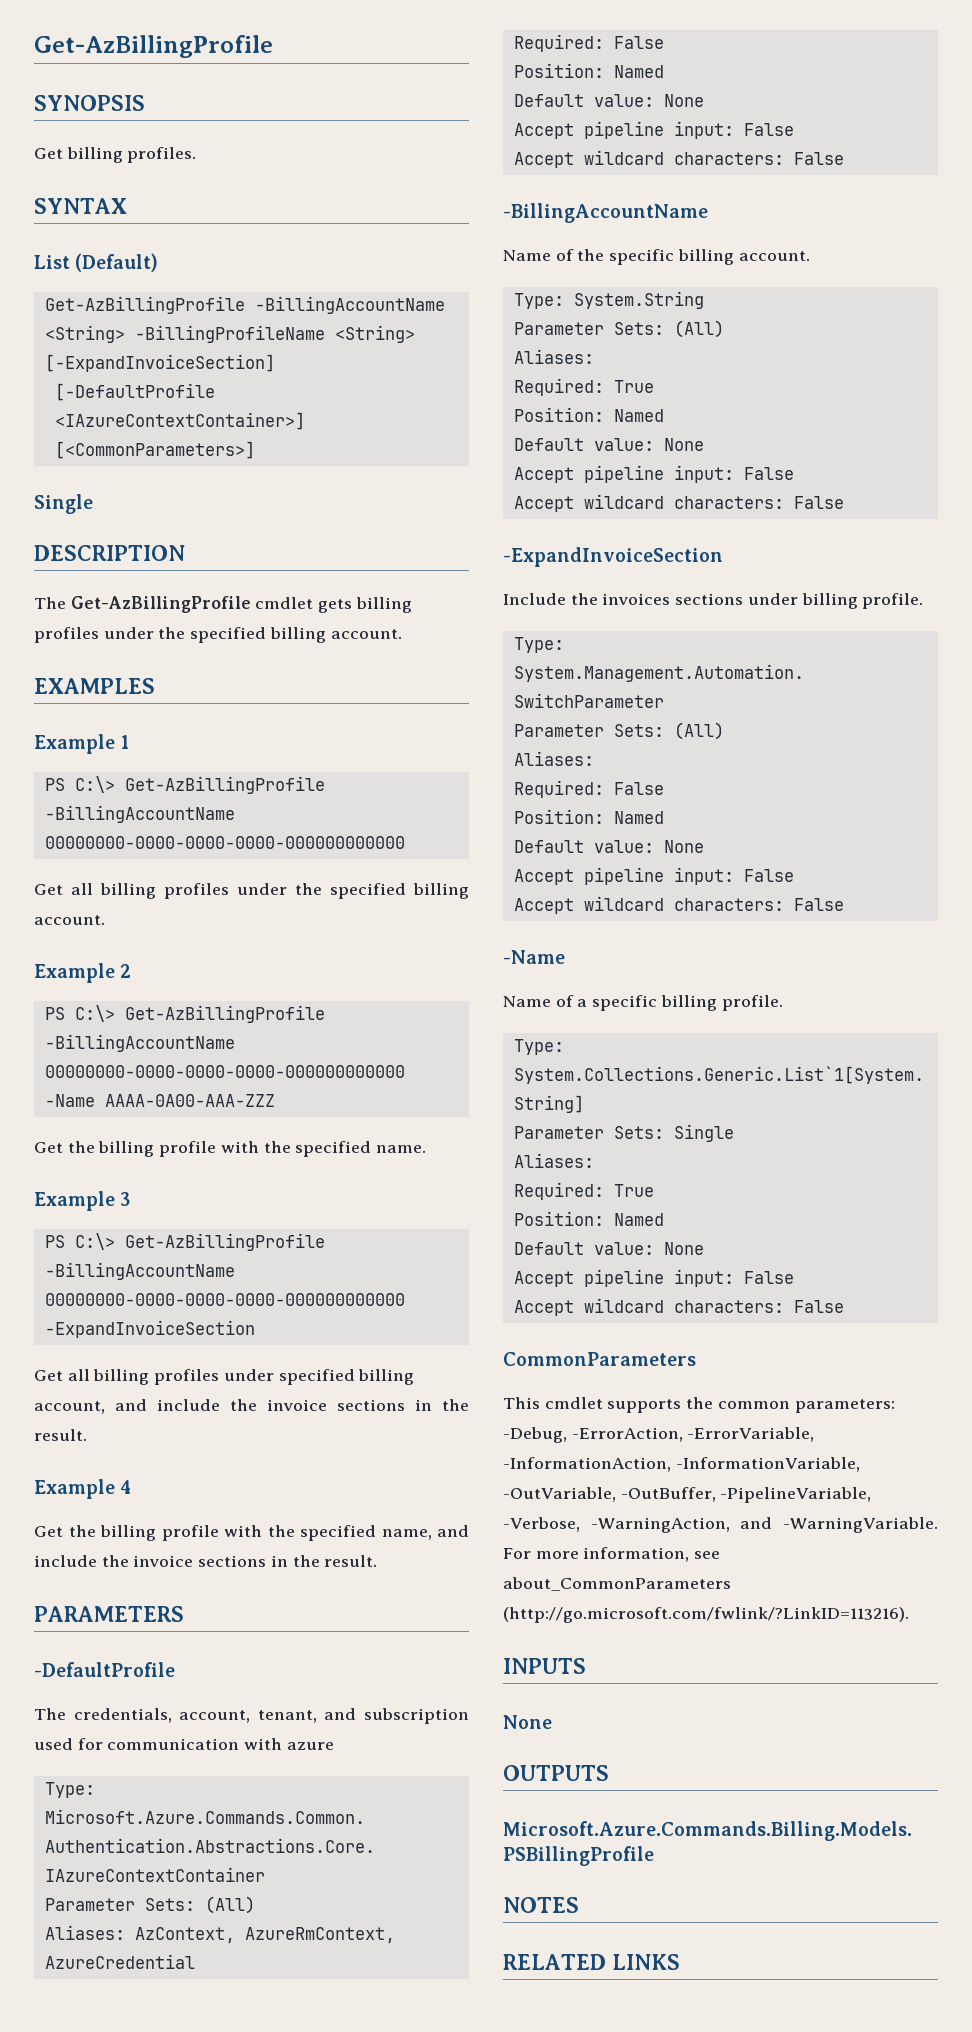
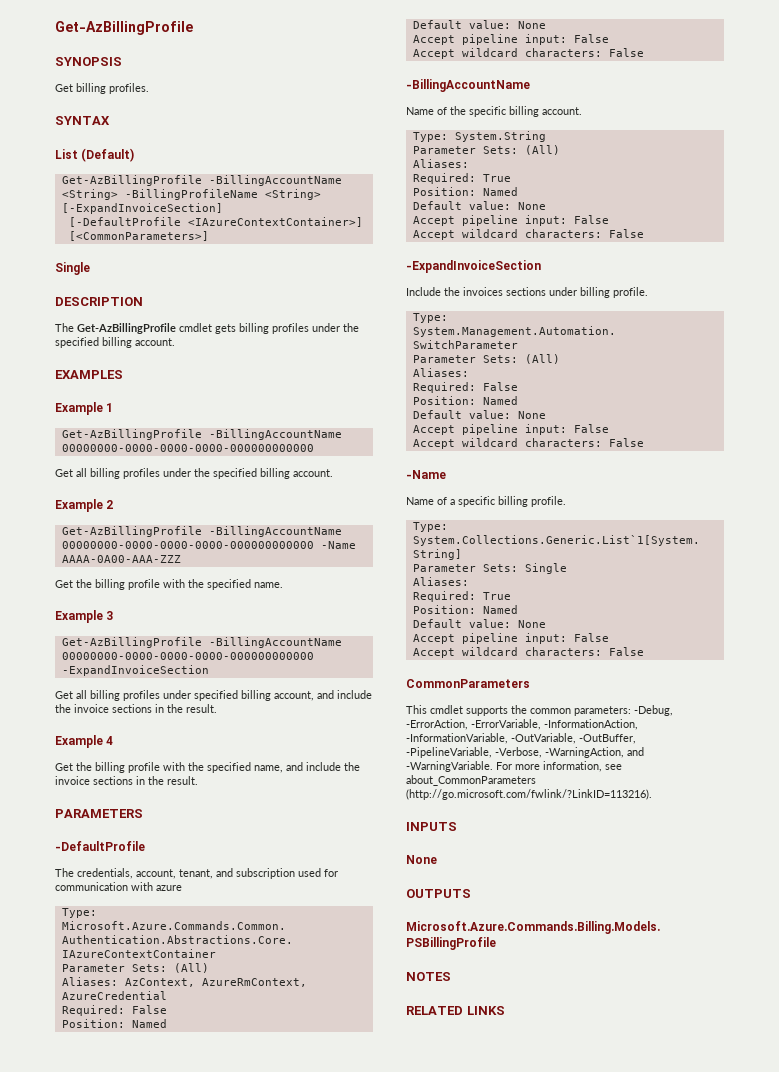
[44,776,115,793] PS C:\> -> (114, 407) none
[44,1005,115,1022] PS C:\> -> (114, 504) none
[44,1233,115,1250] PS C:\> -> (114, 615) none

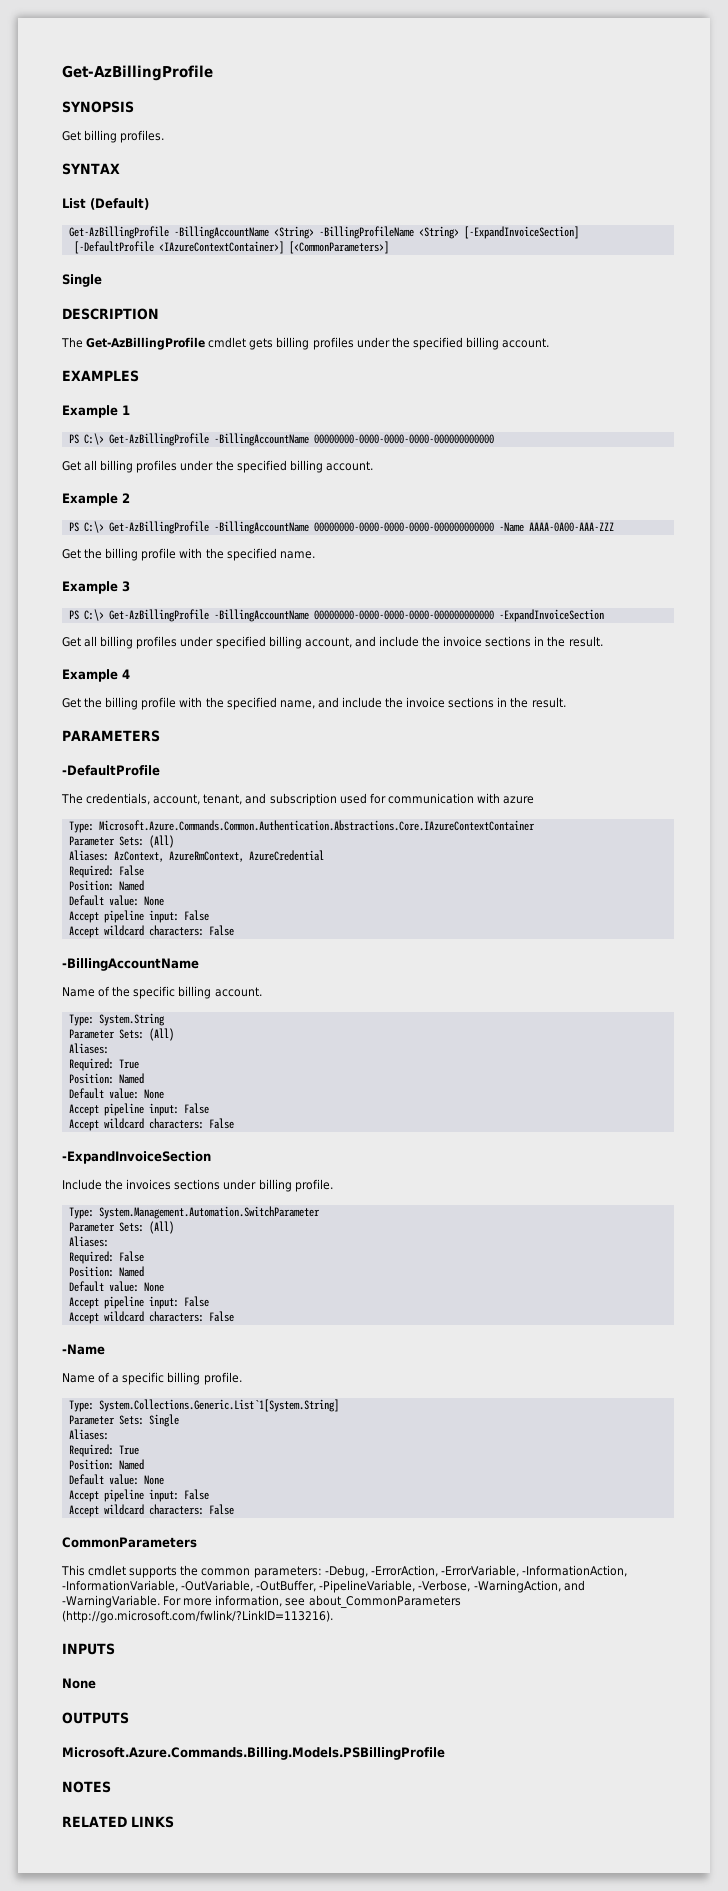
(114, 407) none -> [68,433,104,445] PS C:\>
(114, 504) none -> [68,521,104,533] PS C:\>
(114, 615) none -> [68,609,104,621] PS C:\>

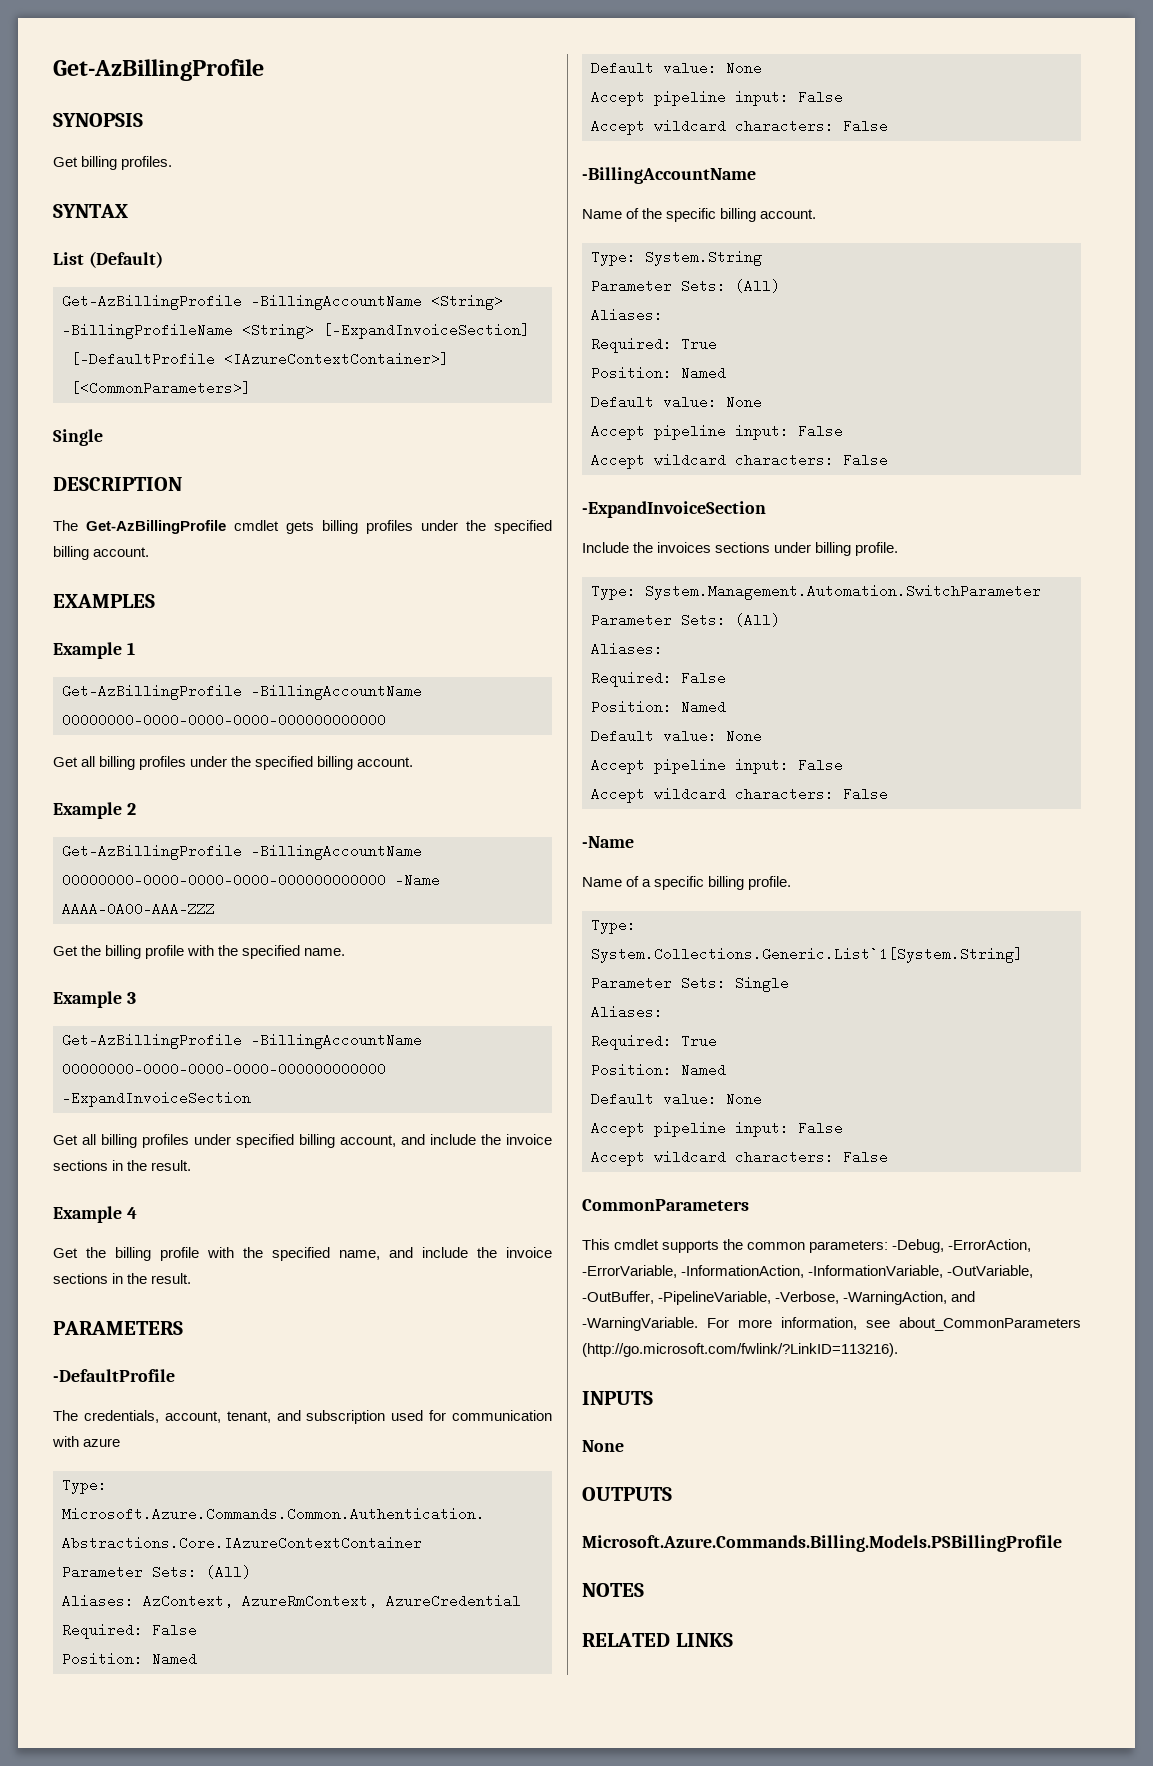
[68,433,104,445] PS C:\> -> (135, 648) none
[68,521,104,533] PS C:\> -> (136, 809) none
[68,609,104,621] PS C:\> -> (136, 998) none

